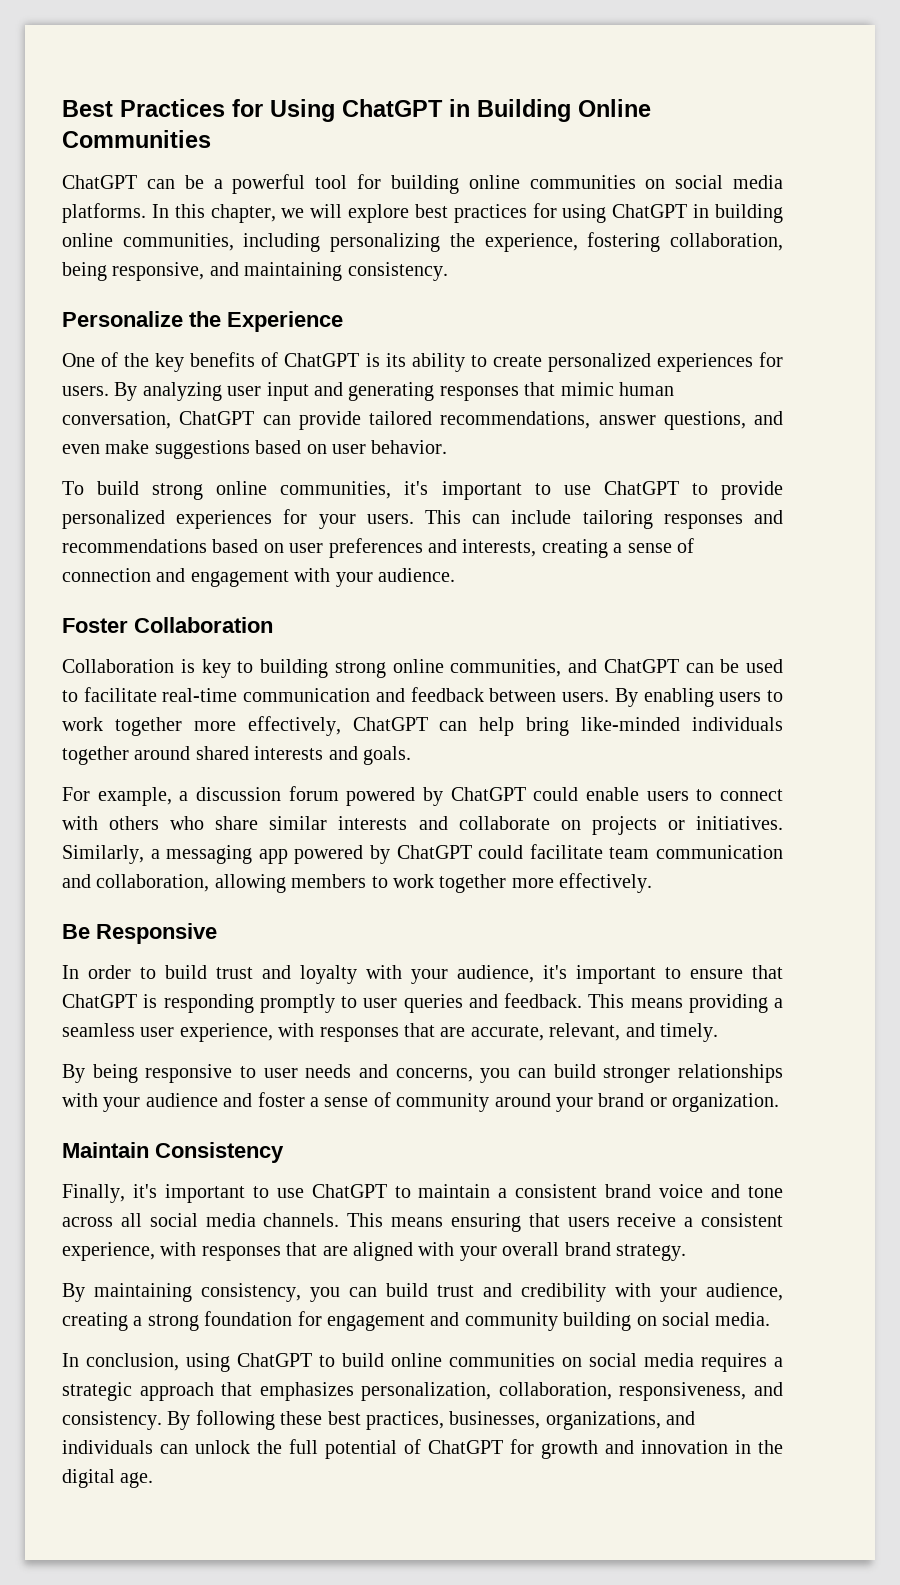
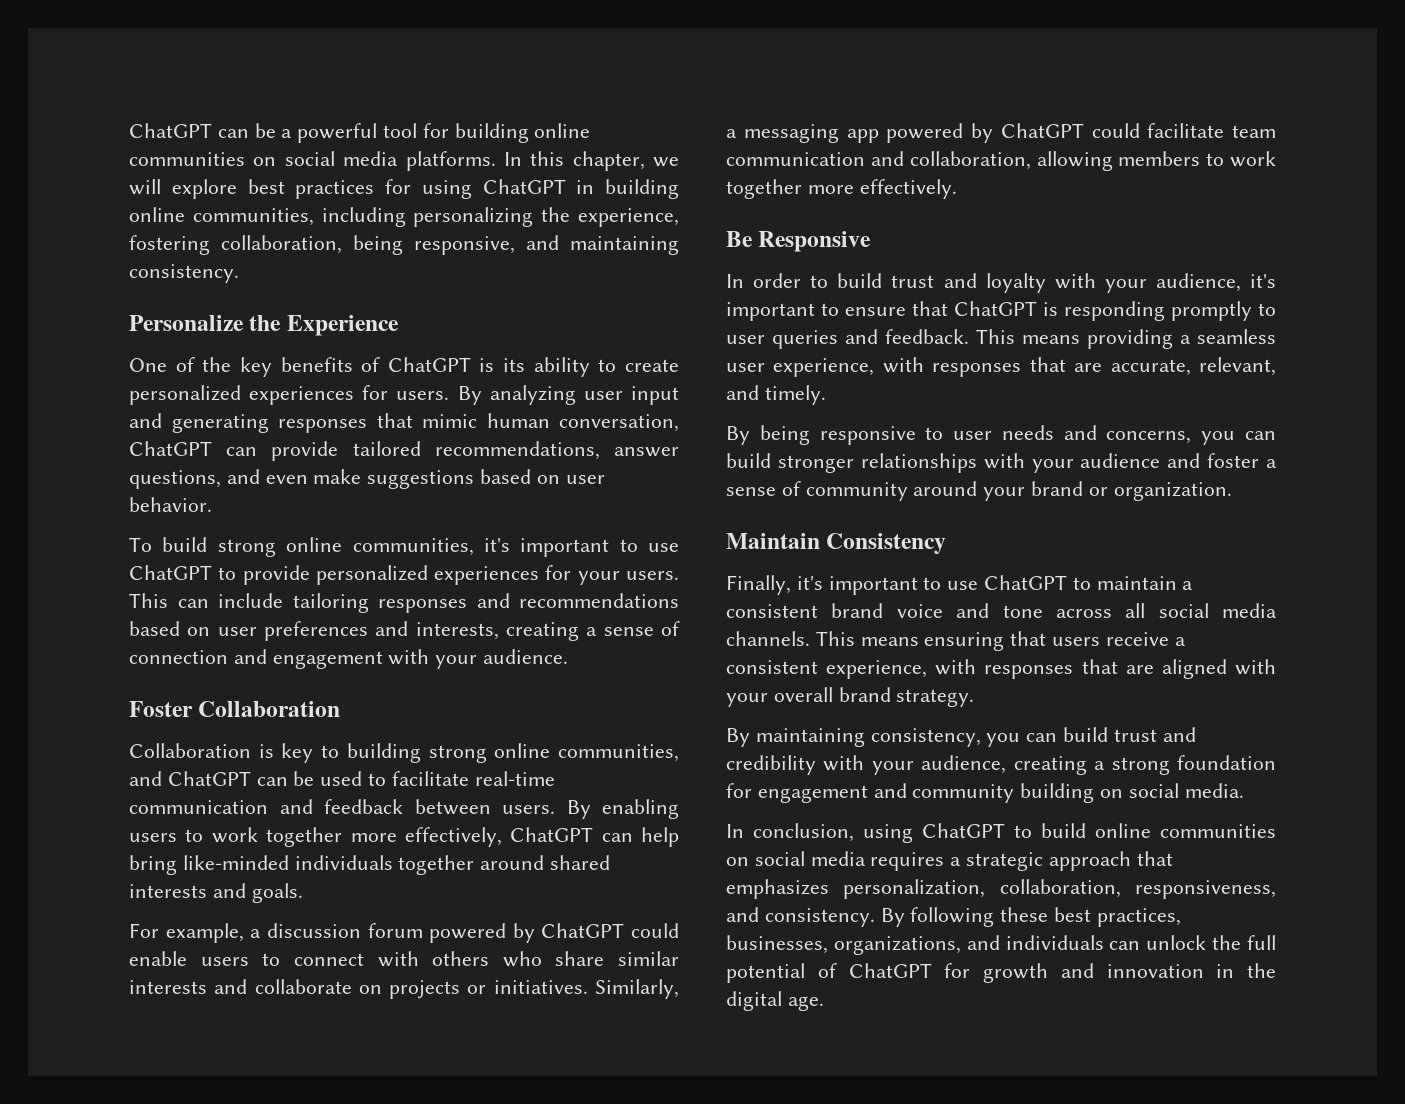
[62,99,651,122] [62,130,211,148] Best Practices for Using ChatGPT in Building Online Communities // -> (129, 130) none

